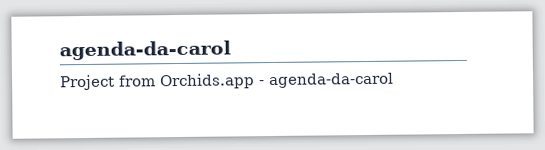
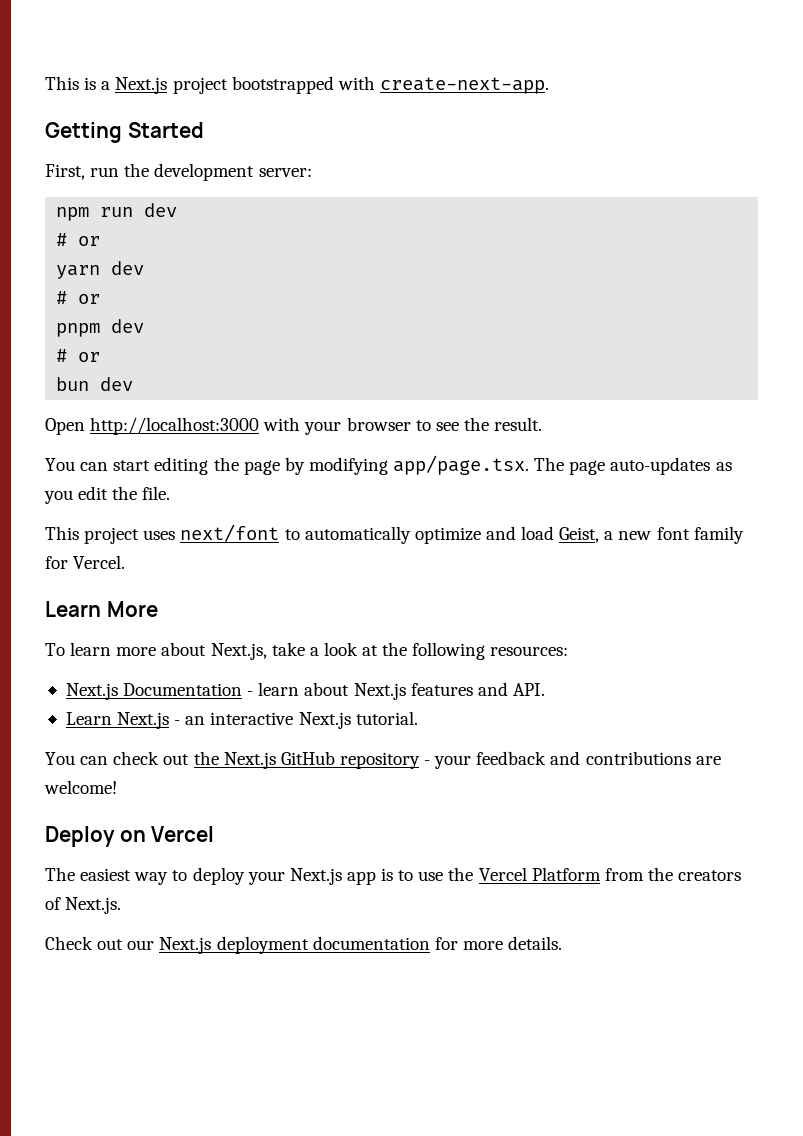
[59,40,231,61] [59,72,394,91] agenda-da-carol // Project from Orchids.app - agenda-da-carol -> [45,76,549,94] [45,122,204,143] [45,163,312,181] [56,203,178,221] [56,233,101,246] [56,261,145,279] [56,291,101,304] [56,319,145,337] [56,349,101,362] [56,377,134,391] [45,417,543,435] [45,455,732,475] [44,486,171,504] [45,524,744,544] [45,555,126,569] [45,601,158,617] [45,642,569,660] [65,682,545,700] [65,711,418,729] [45,751,721,769] [44,780,117,794] [45,826,215,847] [45,867,742,885] [45,897,122,914] [45,936,563,954] This is a Next.js project bootstrapped with create-next-app. // Getting Started // First, run the development server: // npm run dev // # or // yarn dev // # or // pnpm dev // # or // bun dev // Open http://localhost:3000 with your browser to see the result. // You can start editing the page by modifying app/page.tsx. The page auto-updates as you edit the file. // This project uses next/font to automatically optimize and load Geist, a new font family for Vercel. // Learn More // To learn more about Next.js, take a look at the following resources: // Next.js Documentation - learn about Next.js features and API. // Learn Next.js - an interactive Next.js tutorial. // You can check out the Next.js GitHub repository - your feedback and contributions are welcome! // Deploy on Vercel // The easiest way to deploy your Next.js app is to use the Vercel Platform from the creators of Next.js. // Check out our Next.js deployment documentation for more details.

